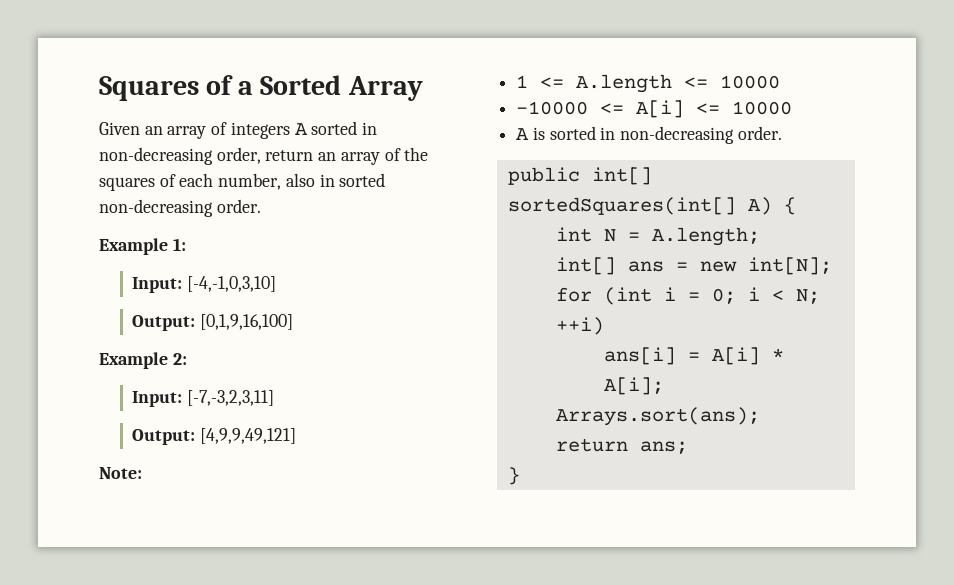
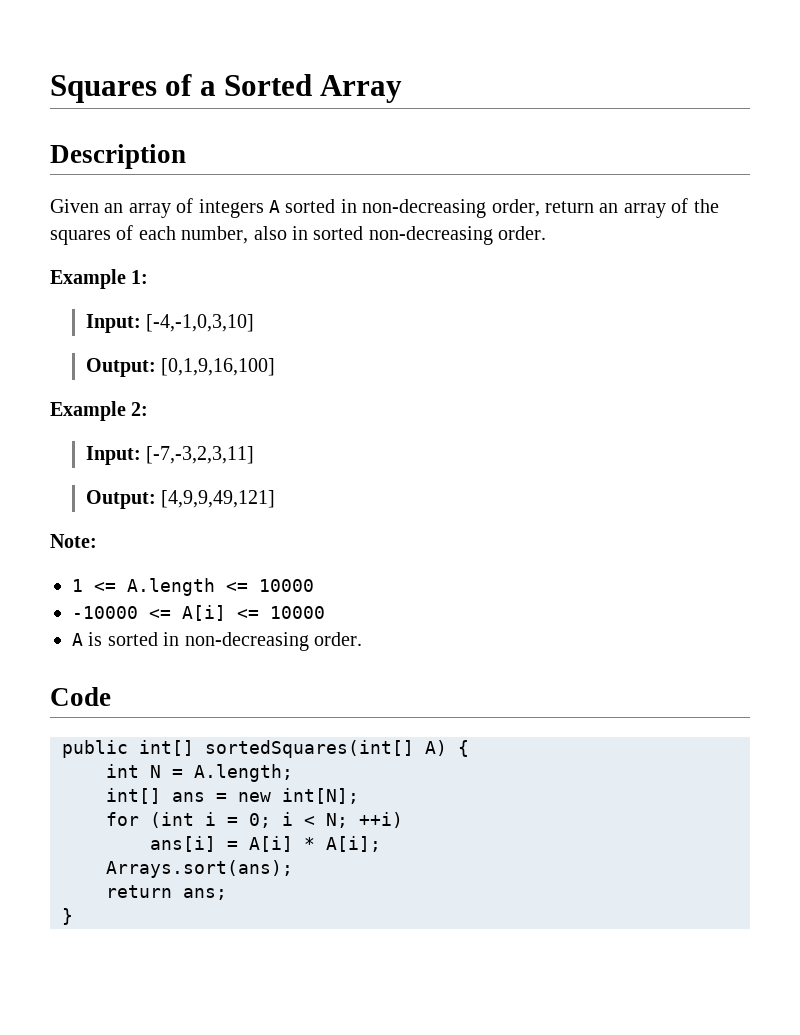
(423, 88) none -> [50,144,186,169] // Description
(782, 133) none -> [50,687,111,706] // Code

